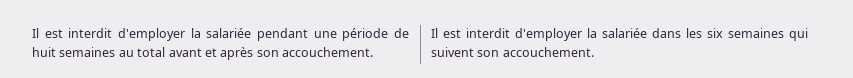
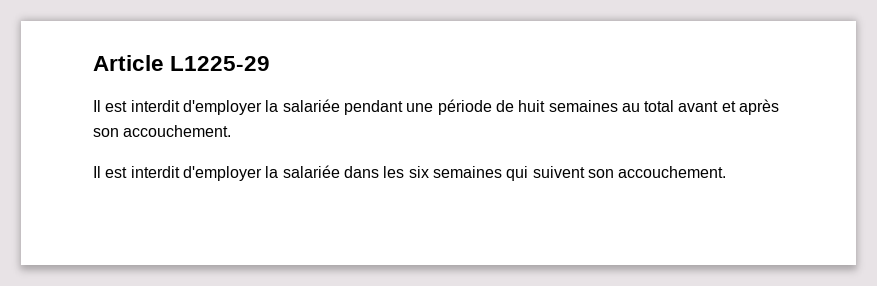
(32, 33) none -> [93,55,271,71] Article L1225-29 //

